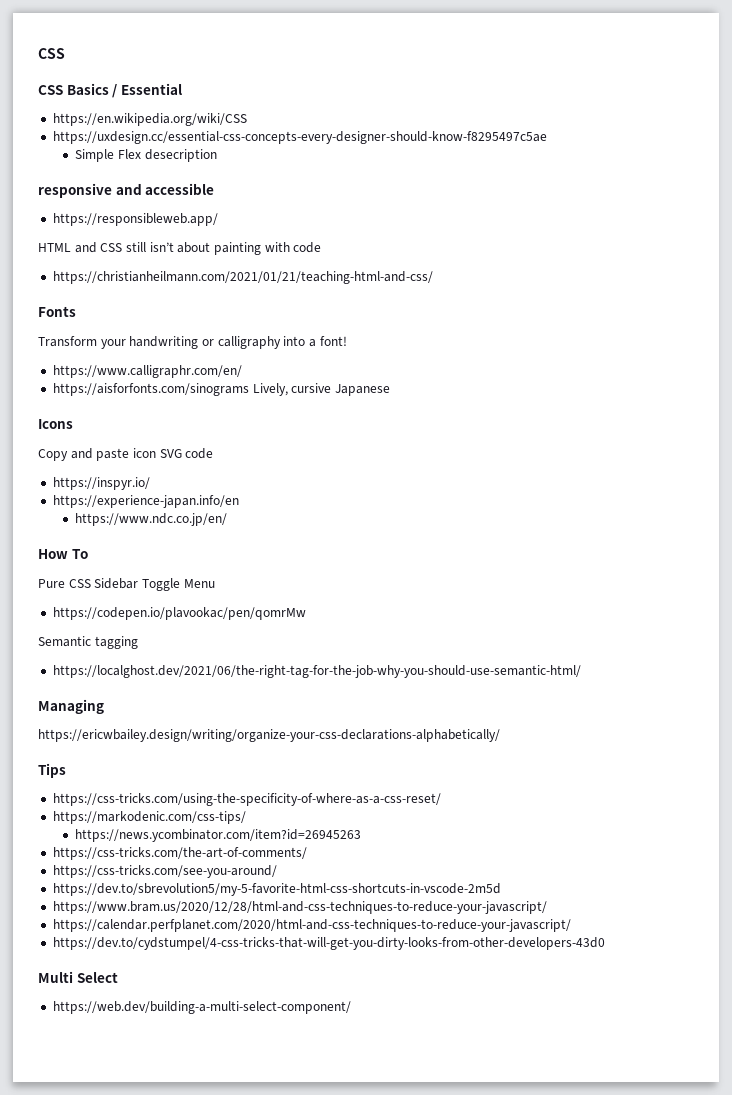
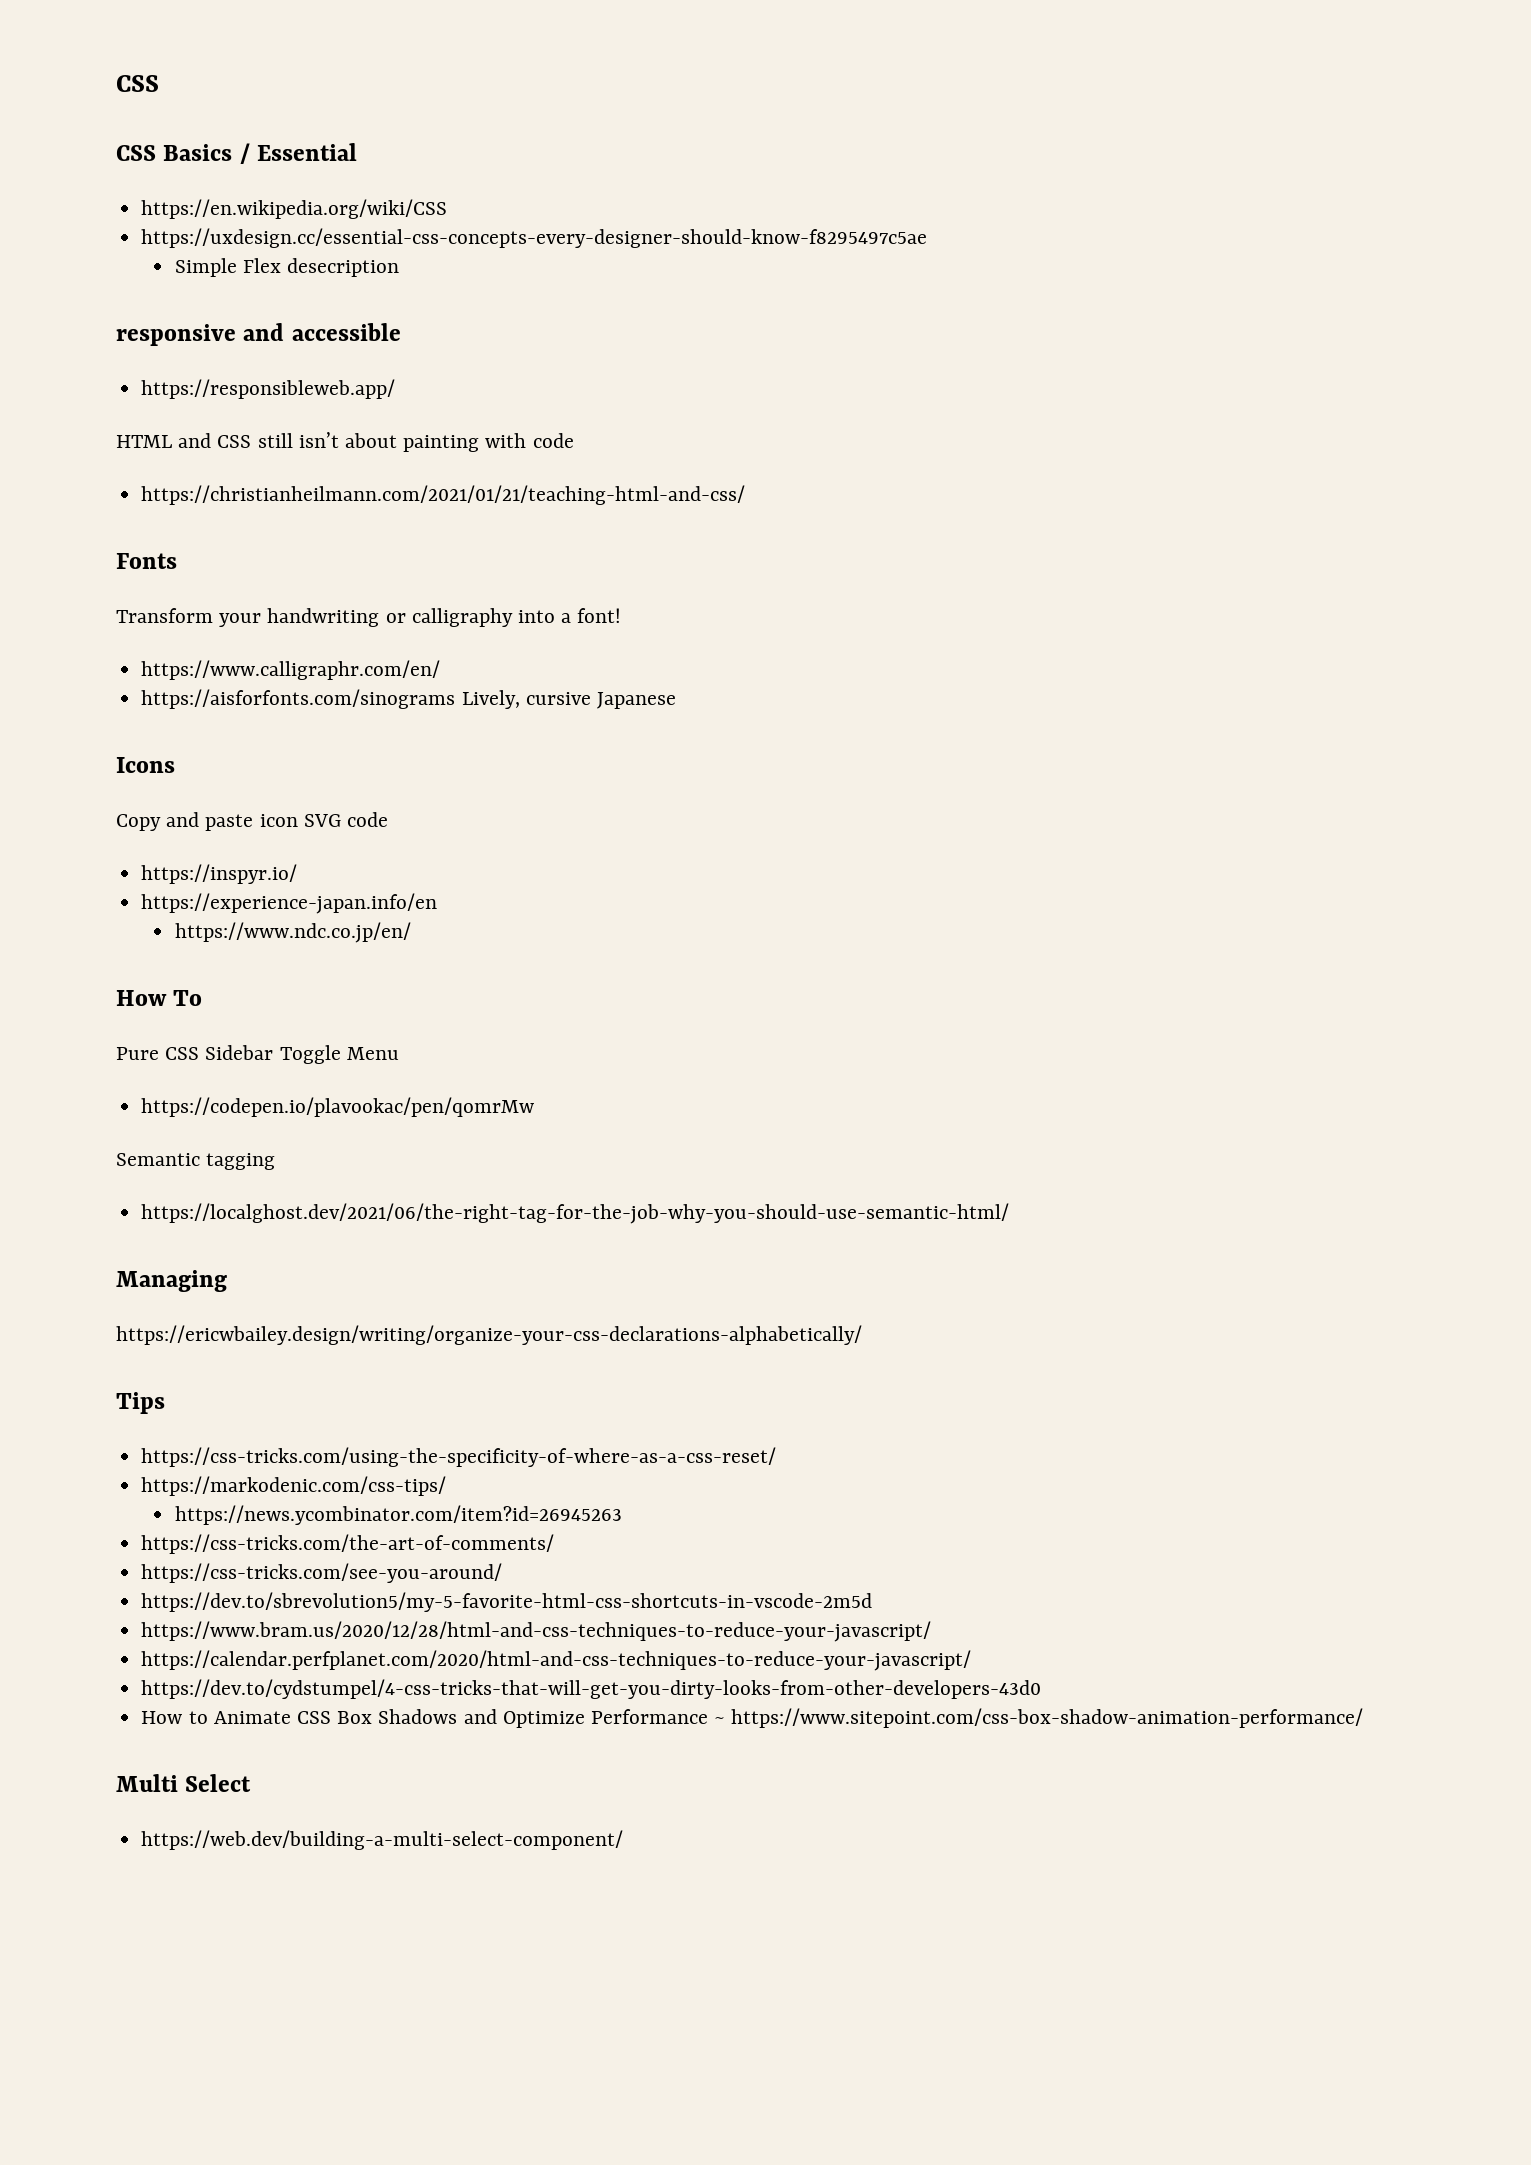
(605, 943) none -> [141,1708,1364,1728] // How to Animate CSS Box Shadows and Optimize Performance ~ https://www.sitepoint.com/css-box-shadow-animation-performance/

